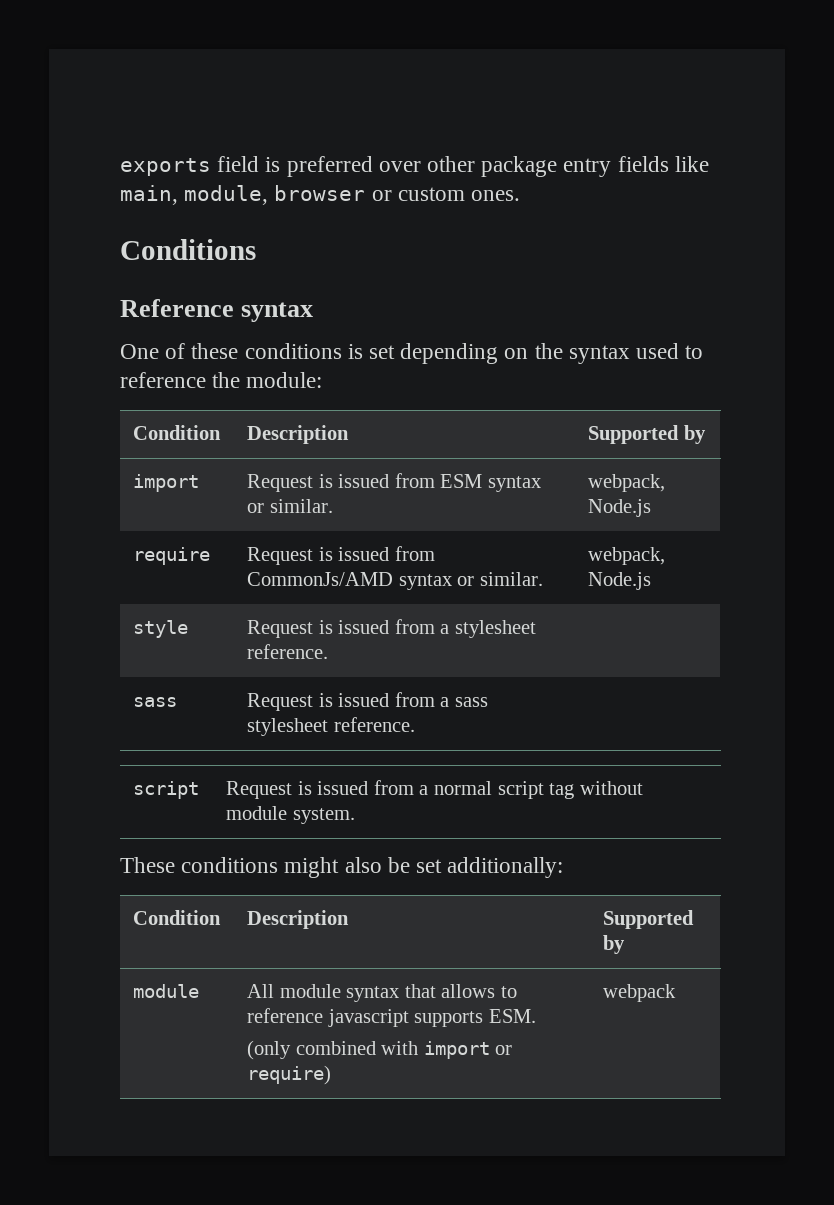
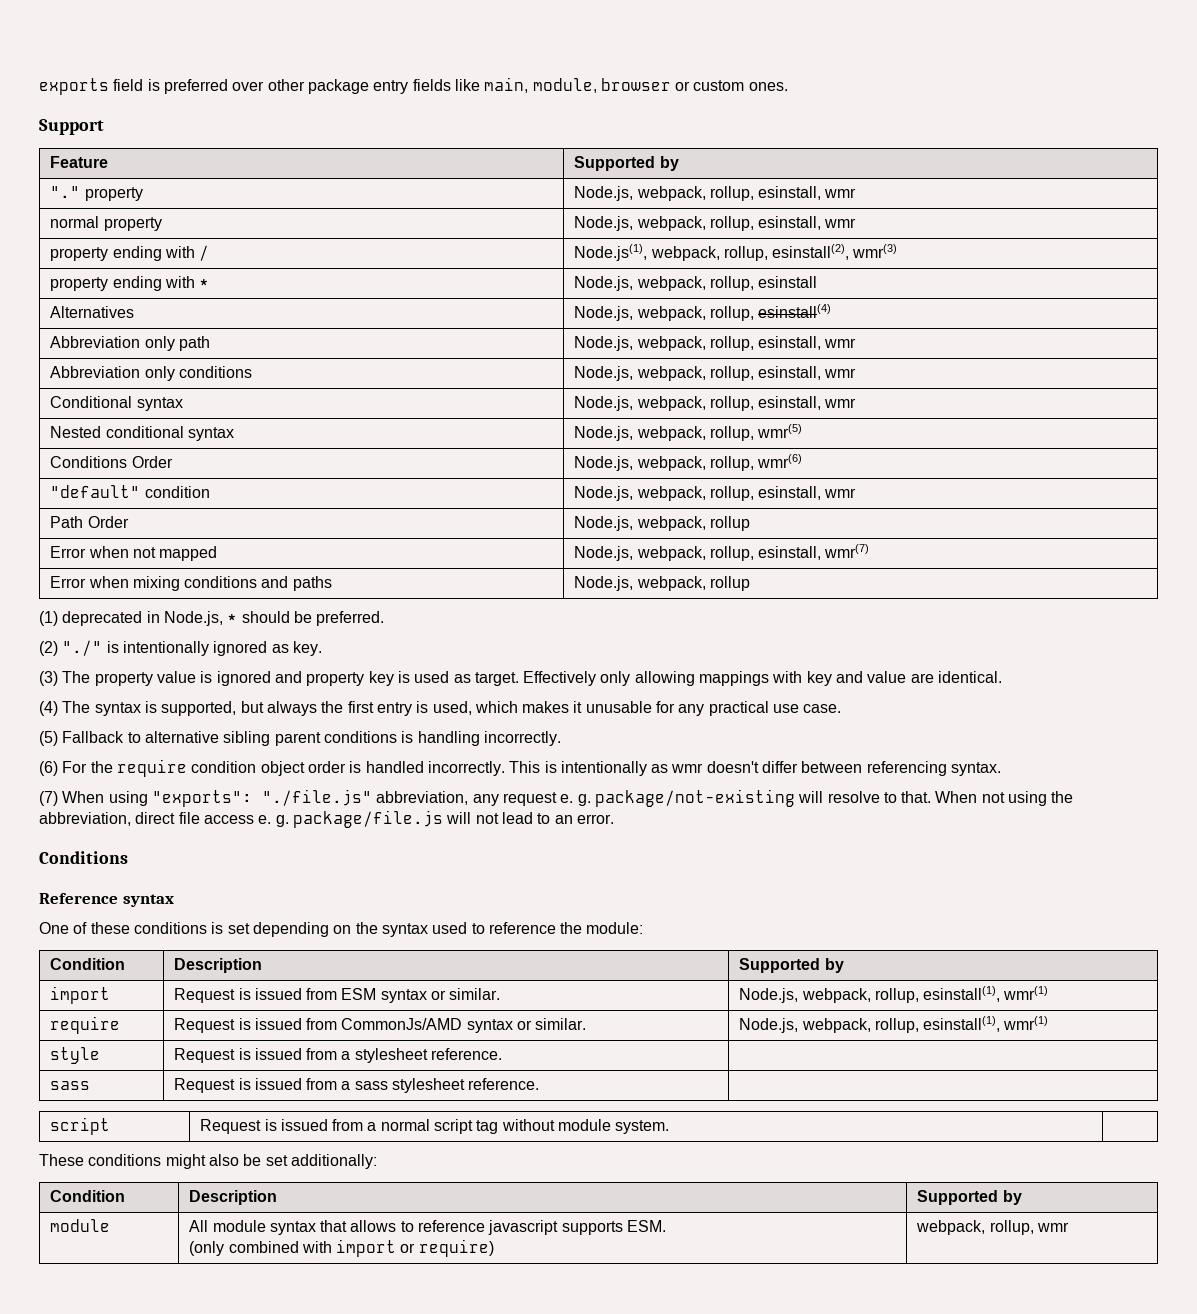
(521, 195) none -> [39,119,104,135] [50,156,109,168] [574,156,679,171] [50,186,143,201] [574,186,857,201] [50,216,162,231] [574,216,857,231] [50,245,210,261] [574,244,898,261] [50,276,210,291] [574,276,818,291] [50,306,135,318] [574,304,832,321] [50,336,210,351] [574,336,857,351] [50,366,252,381] [574,366,857,381] [50,396,183,411] [574,396,857,411] [50,426,234,441] [574,424,803,441] [50,456,173,468] [574,454,803,471] [50,485,210,498] [574,486,857,501] [50,516,129,528] [574,516,750,531] [50,546,218,561] [574,544,870,561] [50,576,332,591] [574,576,750,591] [39,611,385,626] [39,640,322,656] [39,671,1003,686] [39,701,842,716] [39,731,561,746] [39,759,1002,777] [39,789,1074,807] [39,810,614,828] // Support // Feature | Supported by // "." property | Node.js, webpack, rollup, esinstall, wmr // normal property | Node.js, webpack, rollup, esinstall, wmr // property ending with / | Node.js(1), webpack, rollup, esinstall(2), wmr(3) // property ending with * | Node.js, webpack, rollup, esinstall // Alternatives | Node.js, webpack, rollup, esinstall(4) // Abbreviation only path | Node.js, webpack, rollup, esinstall, wmr // Abbreviation only conditions | Node.js, webpack, rollup, esinstall, wmr // Conditional syntax | Node.js, webpack, rollup, esinstall, wmr // Nested conditional syntax | Node.js, webpack, rollup, wmr(5) // Conditions Order | Node.js, webpack, rollup, wmr(6) // "default" condition | Node.js, webpack, rollup, esinstall, wmr // Path Order | Node.js, webpack, rollup // Error when not mapped | Node.js, webpack, rollup, esinstall, wmr(7) // Error when mixing conditions and paths | Node.js, webpack, rollup // (1) deprecated in Node.js, * should be preferred. // (2) "./" is intentionally ignored as key. // (3) The property value is ignored and property key is used as target. Effectively only allowing mappings with key and value are identical. // (4) The syntax is supported, but always the first entry is used, which makes it unusable for any practical use case. // (5) Fallback to alternative sibling parent conditions is handling incorrectly. // (6) For the require condition object order is handled incorrectly. This is intentionally as wmr doesn't differ between referencing syntax. // (7) When using "exports": "./file.js" abbreviation, any request e. g. package/not-existing will resolve to that. When not using the abbreviation, direct file access e. g. package/file.js will not lead to an error.
[588,474,666,492] [588,499,652,517] webpack, Node.js -> [739,986,1049,1003] Node.js, webpack, rollup, esinstall(1), wmr(1)
[588,547,666,565] [588,572,652,590] webpack, Node.js -> [739,1016,1049,1033] Node.js, webpack, rollup, esinstall(1), wmr(1)
[603,984,677,1002] webpack -> [916,1220,1069,1235] webpack, rollup, wmr

